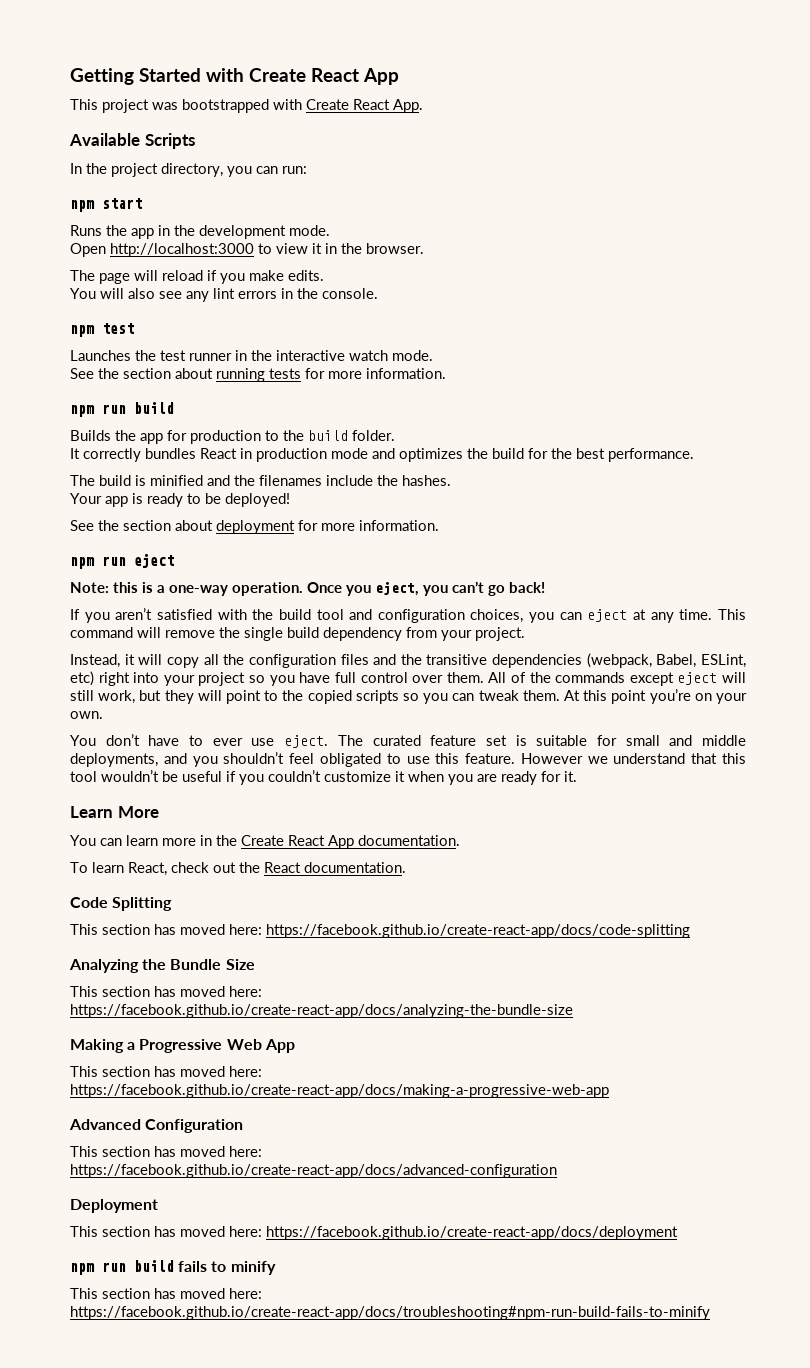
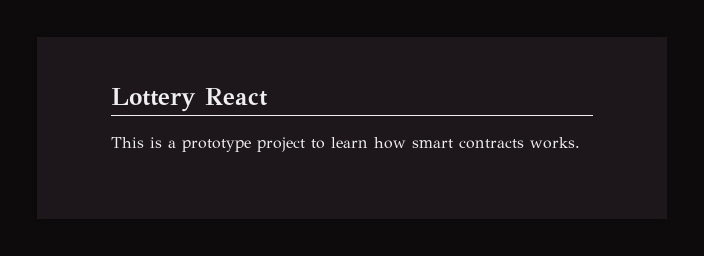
[70,68,399,85] [70,99,423,113] [69,133,195,149] [70,163,307,177] [70,198,142,212] [70,225,330,239] [70,243,424,257] [70,270,324,284] [70,288,378,302] [70,323,134,337] [70,350,433,361] [70,368,446,382] [70,402,174,417] [70,430,395,444] [70,448,694,462] [70,475,451,486] [70,493,290,507] [70,520,439,534] [70,553,174,569] [70,581,545,596] [70,608,746,623] [70,627,525,641] [70,653,746,668] [70,671,746,686] [70,689,748,704] [70,711,103,719] [70,734,746,748] [70,752,747,767] [70,770,577,785] [70,806,159,818] [70,835,460,849] [70,862,406,876] [70,897,173,911] [70,924,690,938] [69,959,255,973] [70,986,262,997] [70,1004,573,1018] [70,1039,295,1053] [70,1066,262,1077] [70,1084,609,1098] [69,1119,244,1133] [70,1146,262,1157] [70,1164,557,1178] [70,1199,158,1213] [70,1226,678,1240] [70,1260,276,1275] [70,1288,262,1299] [70,1306,710,1320] Getting Started with Create React App // This project was bootstrapped with Create React App. // Available Scripts // In the project directory, you can run: // npm start // Runs the app in the development mode. // Open http://localhost:3000 to view it in the browser. // The page will reload if you make edits. // You will also see any lint errors in the console. // npm test // Launches the test runner in the interactive watch mode. // See the section about running tests for more information. // npm run build // Builds the app for production to the build folder. // It correctly bundles React in production mode and optimizes the build for the best performance. // The build is minified and the filenames include the hashes. // Your app is ready to be deployed! // See the section about deployment for more information. // npm run eject // Note: this is a one-way operation. Once you eject, you can’t go back! // If you aren’t satisfied with the build tool and configuration choices, you can eject at any time. This command will remove the single build dependency from your project. // Instead, it will copy all the configuration files and the transitive dependencies (webpack, Babel, ESLint, etc) right into your project so you have full control over them. All of the commands except eject will still work, but they will point to the copied scripts so you can tweak them. At this point you’re on your own. // You don’t have to ever use eject. The curated feature set is suitable for small and middle deployments, and you shouldn’t feel obligated to use this feature. However we understand that this tool wouldn’t be useful if you couldn’t customize it when you are ready for it. // Learn More // You can learn more in the Create React App documentation. // To learn React, check out the React documentation. // Code Splitting // This section has moved here: https://facebook.github.io/create-react-app/docs/code-splitting // Analyzing the Bundle Size // This section has moved here: https://facebook.github.io/create-react-app/docs/analyzing-the-bundle-size // Making a Progressive Web App // This section has moved here: https://facebook.github.io/create-react-app/docs/making-a-progressive-web-app // Advanced Configuration // This section has moved here: https://facebook.github.io/create-react-app/docs/advanced-configuration // Deployment // This section has moved here: https://facebook.github.io/create-react-app/docs/deployment // npm run build fails to minify // This section has moved here: https://facebook.github.io/create-react-app/docs/troubleshooting#npm-run-build-fails-to-minify -> [111,88,268,112] [111,137,580,152] Lottery React // This is a prototype project to learn how smart contracts works.

